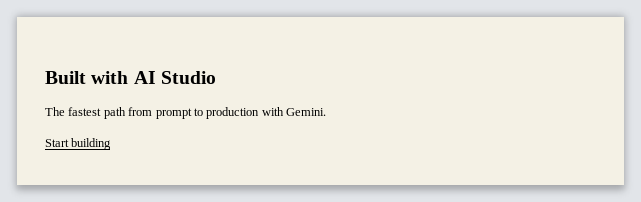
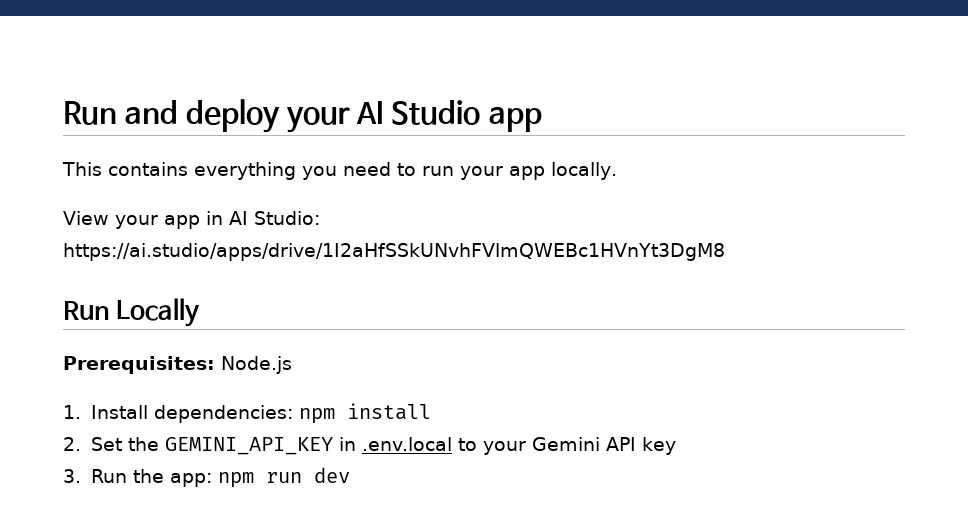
[45,71,216,84] [45,107,326,119] [45,138,112,150] Built with AI Studio // The fastest path from prompt to production with Gemini. // Start building -> [63,99,542,133] [62,162,617,180] [63,211,320,229] [63,243,725,261] [63,298,201,327] [63,356,292,374] [63,403,431,424] [63,437,677,455] [63,467,351,488] Run and deploy your AI Studio app // This contains everything you need to run your app locally. // View your app in AI Studio: https://ai.studio/apps/drive/1I2aHfSSkUNvhFVlmQWEBc1HVnYt3DgM8 // Run Locally // Prerequisites: Node.js // 1. Install dependencies: npm install // 2. Set the GEMINI_API_KEY in .env.local to your Gemini API key // 3. Run the app: npm run dev

